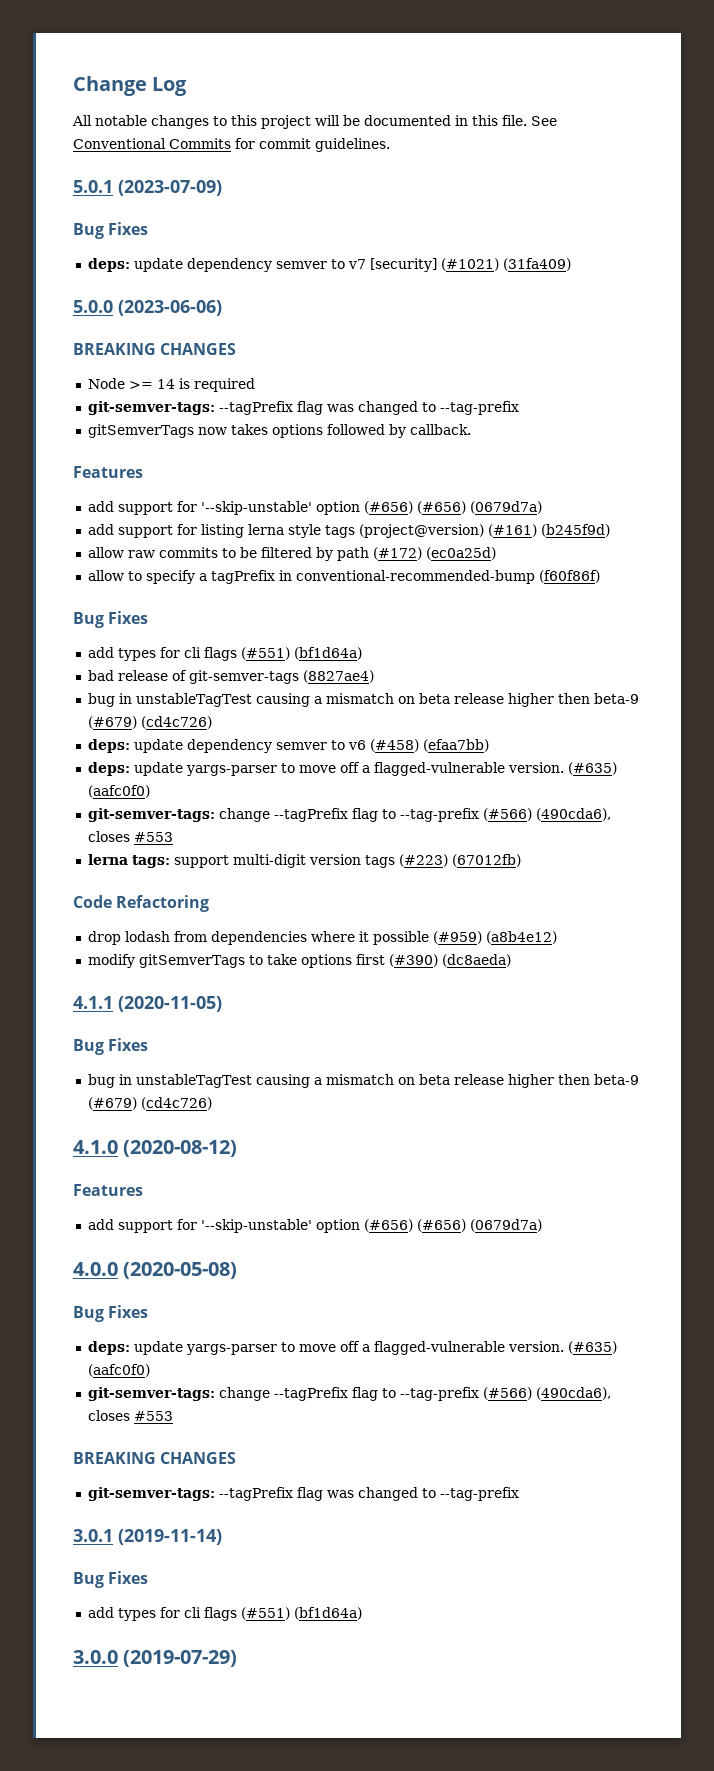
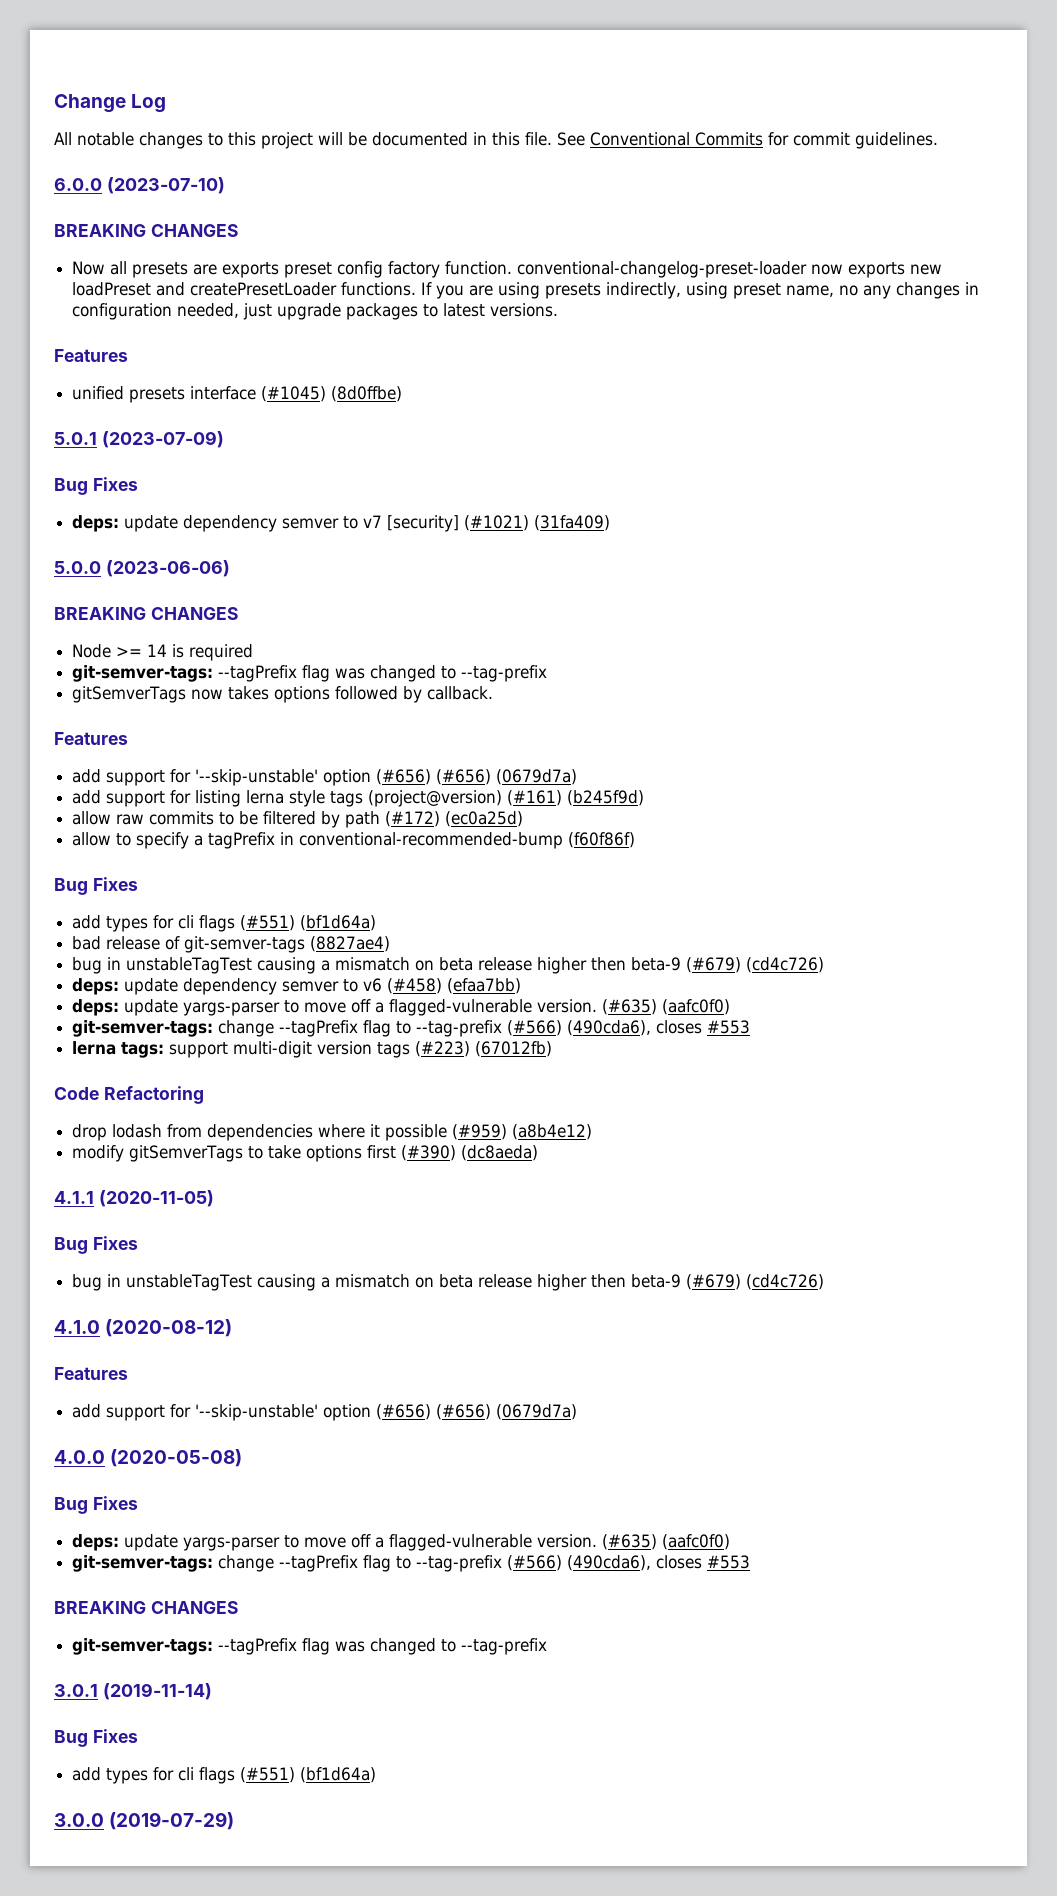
(390, 145) none -> [54,177,225,194] [54,224,238,237] [72,261,943,278] [72,282,980,299] [72,303,559,320] [54,349,128,362] [72,386,403,403] // 6.0.0 (2023-07-10) // BREAKING CHANGES // Now all presets are exports preset config factory function. conventional-changelog-preset-loader now exports new loadPreset and createPresetLoader functions. If you are using presets indirectly, using preset name, no any changes in configuration needed, just upgrade packages to latest versions. // Features // unified presets interface (#1045) (8d0ffbe)

